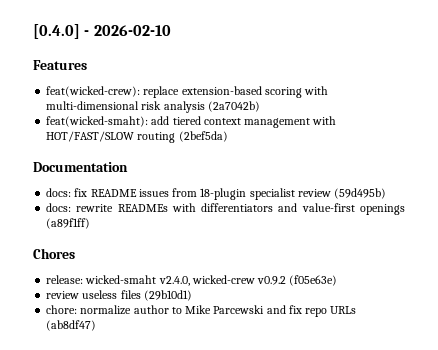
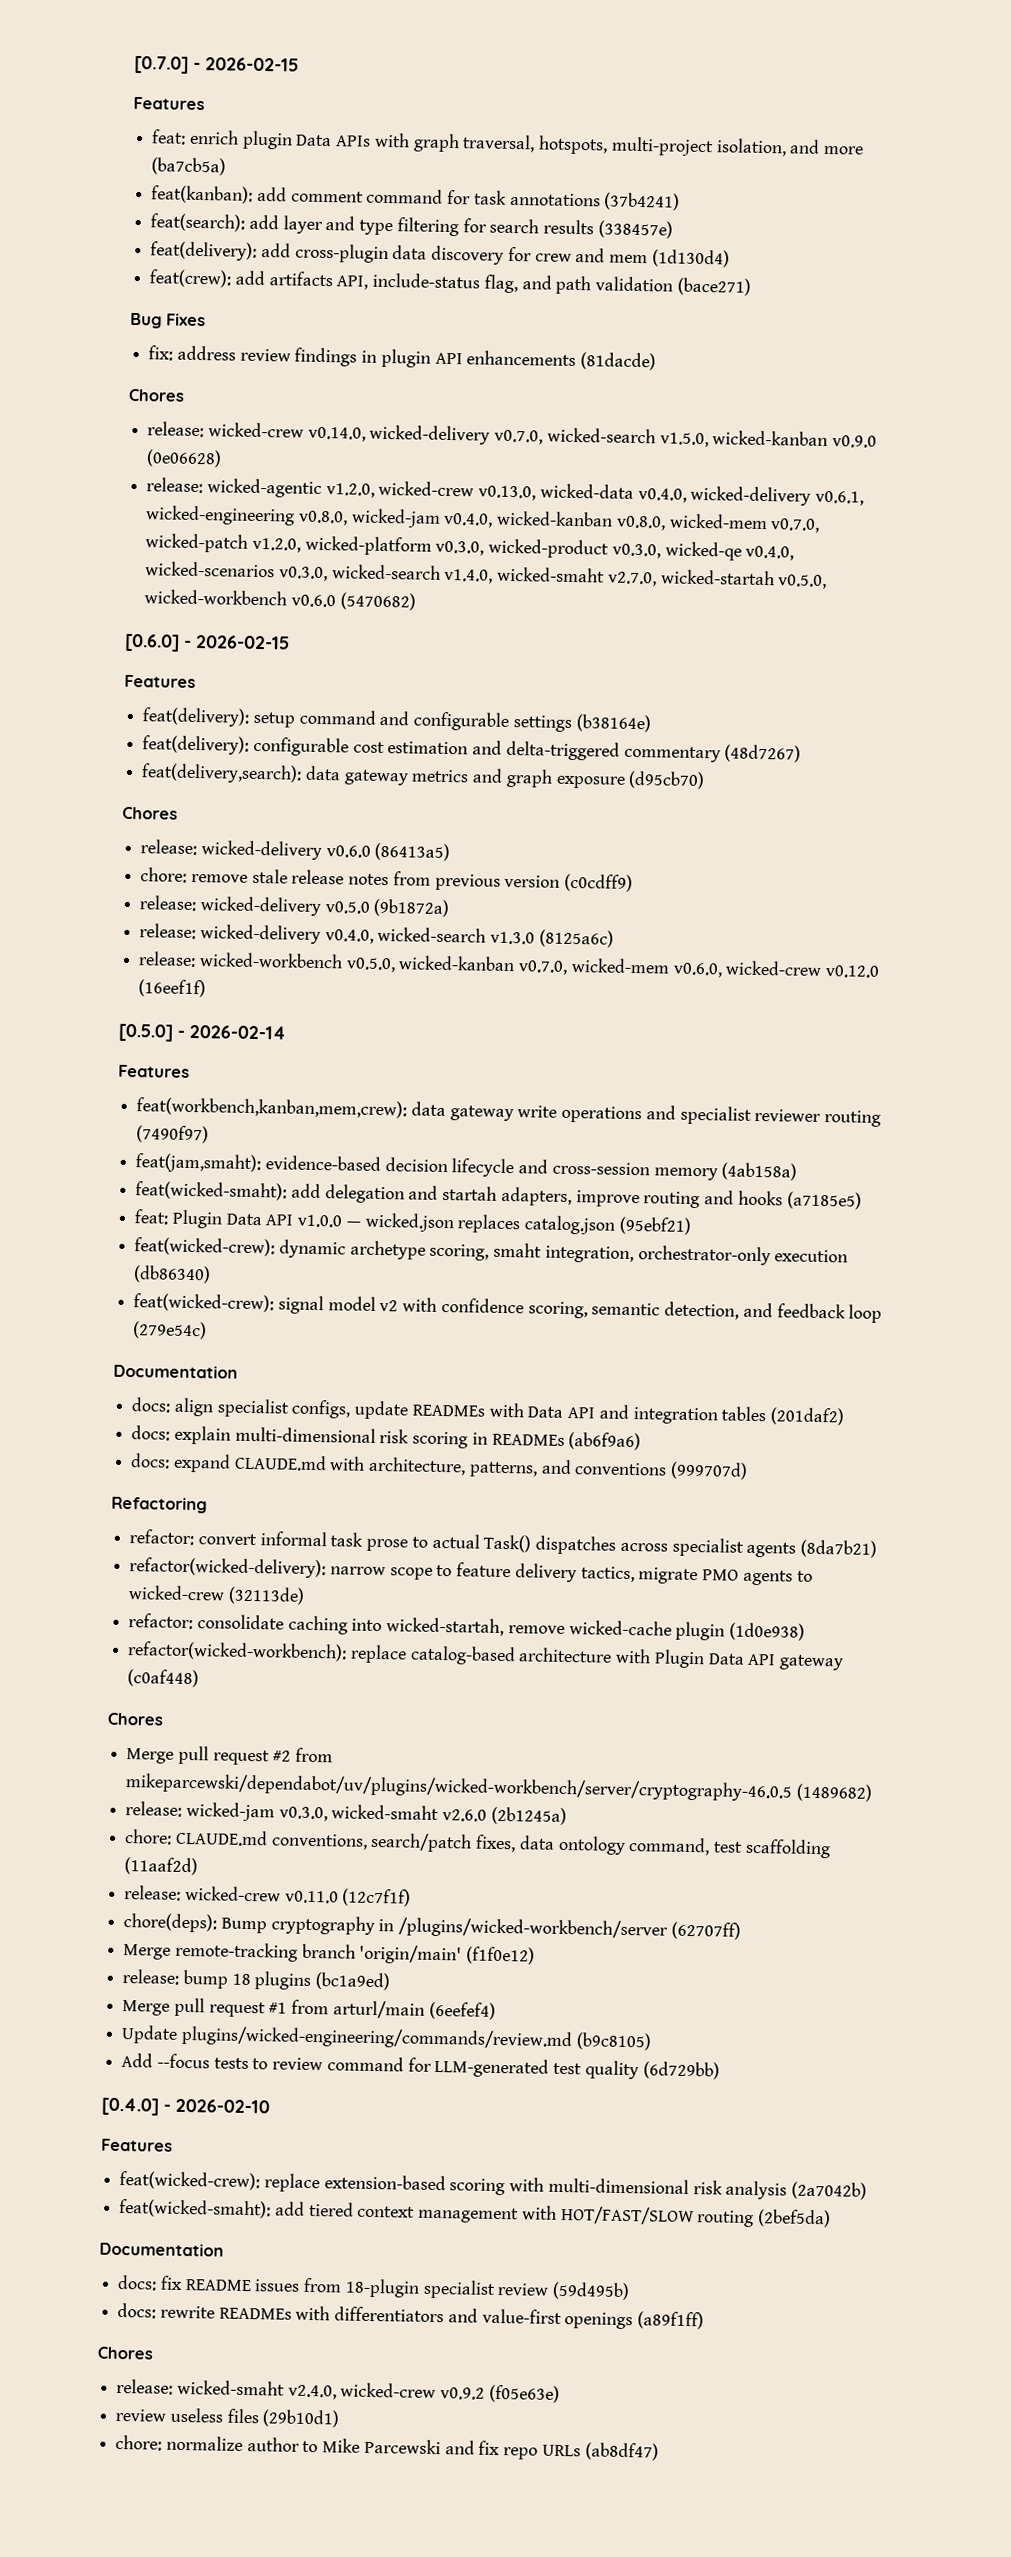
(33, 31) none -> [134,55,299,74] [133,96,205,111] [151,129,864,157] [151,157,227,176] [151,185,681,211] [150,213,673,239] [150,241,730,268] [149,269,751,296] [130,312,206,329] [148,345,657,371] [128,388,185,402] [147,421,878,448] [146,449,223,468] [146,477,865,506] [145,505,821,533] [145,533,795,561] [145,561,828,590] [144,589,416,611] [124,633,290,652] [124,674,196,688] [142,707,651,733] [142,735,802,763] [141,763,706,790] [122,806,178,820] [140,839,451,862] [140,867,634,892] [139,895,451,918] [139,923,614,948] [138,951,881,978] [138,979,207,998] [118,1023,286,1042] [118,1064,190,1078] [136,1097,882,1127] [136,1125,210,1144] [135,1153,798,1181] [135,1181,862,1210] [134,1209,691,1235] [134,1237,849,1266] [133,1265,212,1284] [133,1293,883,1323] [133,1321,208,1340] [113,1364,238,1379] [131,1397,844,1426] [131,1425,642,1451] [130,1453,749,1480] [111,1496,207,1514] [129,1529,877,1558] [129,1557,813,1586] [128,1585,305,1605] [128,1613,806,1641] [127,1641,845,1671] [127,1669,200,1688] [107,1712,164,1726] [126,1745,334,1766] [125,1773,873,1802] [125,1801,567,1826] [124,1829,831,1859] [124,1857,199,1876] [124,1885,412,1907] [123,1913,741,1940] [123,1941,536,1965] [122,1969,391,1991] [122,1997,496,2020] [121,2025,652,2051] [121,2053,720,2080] [0.7.0] - 2026-02-15 // Features // feat: enrich plugin Data APIs with graph traversal, hotspots, multi-project isolation, and more (ba7cb5a) // feat(kanban): add comment command for task annotations (37b4241) // feat(search): add layer and type filtering for search results (338457e) // feat(delivery): add cross-plugin data discovery for crew and mem (1d130d4) // feat(crew): add artifacts API, include-status flag, and path validation (bace271) // Bug Fixes // fix: address review findings in plugin API enhancements (81dacde) // Chores // release: wicked-crew v0.14.0, wicked-delivery v0.7.0, wicked-search v1.5.0, wicked-kanban v0.9.0 (0e06628) // release: wicked-agentic v1.2.0, wicked-crew v0.13.0, wicked-data v0.4.0, wicked-delivery v0.6.1, wicked-engineering v0.8.0, wicked-jam v0.4.0, wicked-kanban v0.8.0, wicked-mem v0.7.0, wicked-patch v1.2.0, wicked-platform v0.3.0, wicked-product v0.3.0, wicked-qe v0.4.0, wicked-scenarios v0.3.0, wicked-search v1.4.0, wicked-smaht v2.7.0, wicked-startah v0.5.0, wicked-workbench v0.6.0 (5470682) // [0.6.0] - 2026-02-15 // Features // feat(delivery): setup command and configurable settings (b38164e) // feat(delivery): configurable cost estimation and delta-triggered commentary (48d7267) // feat(delivery,search): data gateway metrics and graph exposure (d95cb70) // Chores // release: wicked-delivery v0.6.0 (86413a5) // chore: remove stale release notes from previous version (c0cdff9) // release: wicked-delivery v0.5.0 (9b1872a) // release: wicked-delivery v0.4.0, wicked-search v1.3.0 (8125a6c) // release: wicked-workbench v0.5.0, wicked-kanban v0.7.0, wicked-mem v0.6.0, wicked-crew v0.12.0 (16eef1f) // [0.5.0] - 2026-02-14 // Features // feat(workbench,kanban,mem,crew): data gateway write operations and specialist reviewer routing (7490f97) // feat(jam,smaht): evidence-based decision lifecycle and cross-session memory (4ab158a) // feat(wicked-smaht): add delegation and startah adapters, improve routing and hooks (a7185e5) // feat: Plugin Data API v1.0.0 — wicked.json replaces catalog.json (95ebf21) // feat(wicked-crew): dynamic archetype scoring, smaht integration, orchestrator-only execution (db86340) // feat(wicked-crew): signal model v2 with confidence scoring, semantic detection, and feedback loop (279e54c) // Documentation // docs: align specialist configs, update READMEs with Data API and integration tables (201daf2) // docs: explain multi-dimensional risk scoring in READMEs (ab6f9a6) // docs: expand CLAUDE.md with architecture, patterns, and conventions (999707d) // Refactoring // refactor: convert informal task prose to actual Task() dispatches across specialist agents (8da7b21) // refactor(wicked-delivery): narrow scope to feature delivery tactics, migrate PMO agents to wicked-crew (32113de) // refactor: consolidate caching into wicked-startah, remove wicked-cache plugin (1d0e938) // refactor(wicked-workbench): replace catalog-based architecture with Plugin Data API gateway (c0af448) // Chores // Merge pull request #2 from mikeparcewski/dependabot/uv/plugins/wicked-workbench/server/cryptography-46.0.5 (1489682) // release: wicked-jam v0.3.0, wicked-smaht v2.6.0 (2b1245a) // chore: CLAUDE.md conventions, search/patch fixes, data ontology command, test scaffolding (11aaf2d) // release: wicked-crew v0.11.0 (12c7f1f) // chore(deps): Bump cryptography in /plugins/wicked-workbench/server (62707ff) // Merge remote-tracking branch 'origin/main' (f1f0e12) // release: bump 18 plugins (bc1a9ed) // Merge pull request #1 from arturl/main (6eefef4) // Update plugins/wicked-engineering/commands/review.md (b9c8105) // Add --focus tests to review command for LLM-generated test quality (6d729bb) //

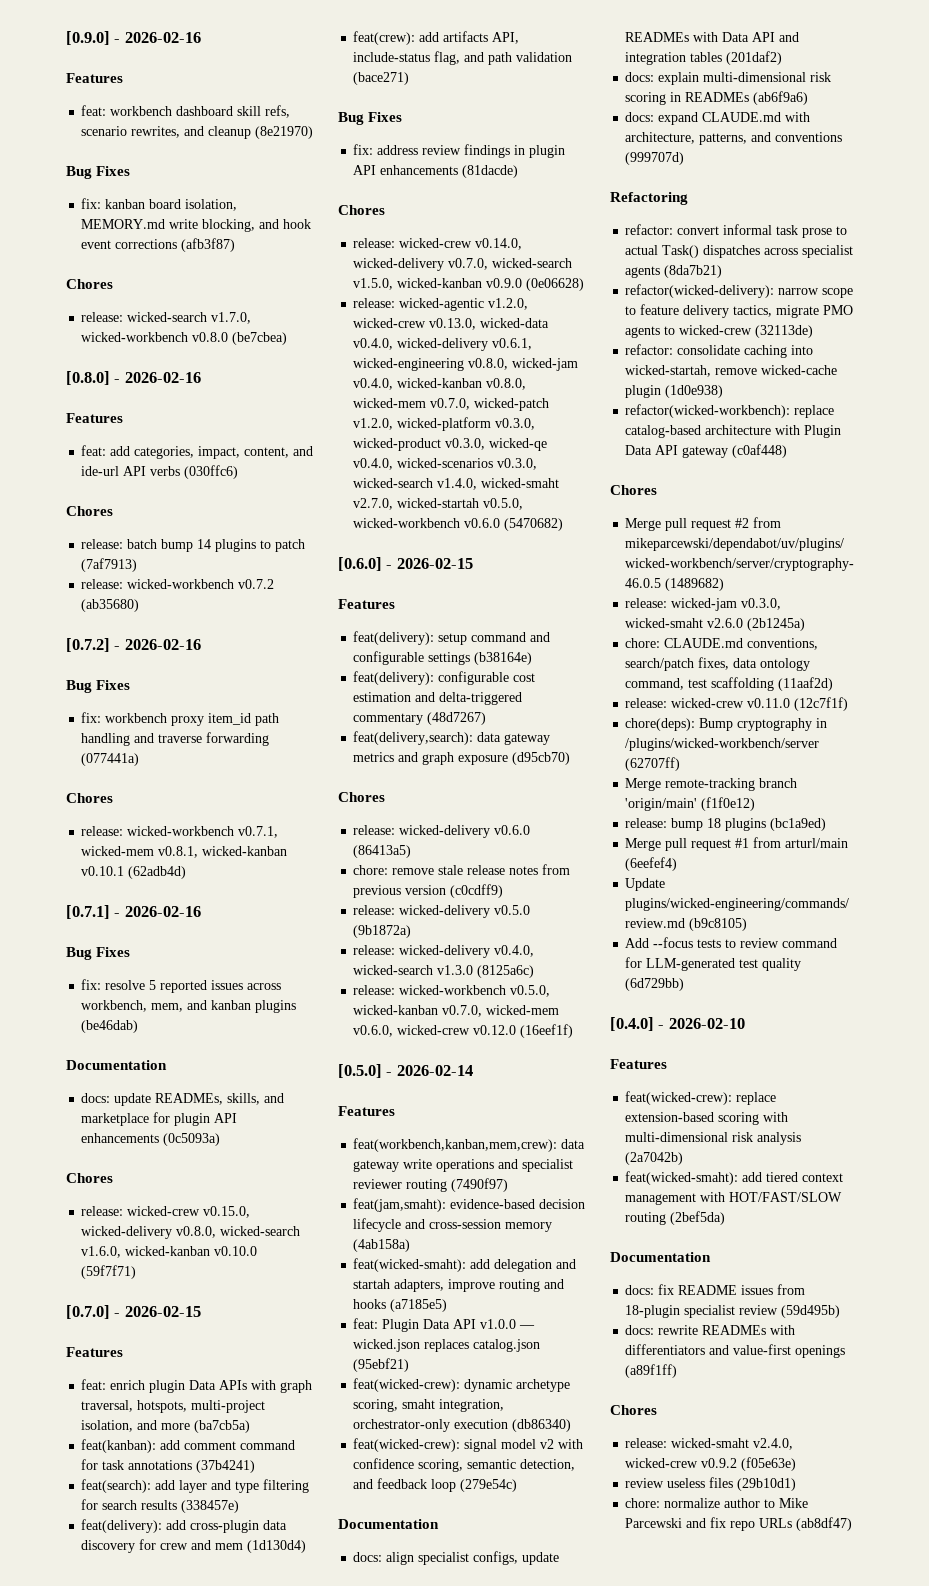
(134, 64) none -> [66,31,201,45] [66,73,123,83] [81,105,291,118] [81,126,314,139] [66,166,131,179] [81,198,238,211] [81,219,312,232] [81,238,236,252] [66,279,113,289] [81,312,252,324] [81,332,288,345] [66,371,201,385] [66,413,123,423] [81,445,314,459] [81,465,239,479] [66,506,113,516] [81,539,306,552] [81,558,138,572] [81,579,275,589] [81,599,140,612] [66,638,201,652] [66,680,131,693] [81,712,280,726] [81,732,270,746] [81,753,140,766] [66,793,113,803] [81,826,279,838] [81,846,288,858] [81,866,187,879] [66,905,201,919] [66,947,131,960] [81,979,282,993] [81,1000,297,1013] [81,1020,139,1033] [66,1060,167,1070] [81,1093,285,1106] [81,1112,238,1126] [81,1133,221,1146] [66,1173,113,1183] [81,1206,251,1218] [81,1226,301,1239] [81,1246,258,1258] [81,1265,137,1279] [0.9.0] - 2026-02-16 // Features // feat: workbench dashboard skill refs, scenario rewrites, and cleanup (8e21970) // Bug Fixes // fix: kanban board isolation, MEMORY.md write blocking, and hook event corrections (afb3f87) // Chores // release: wicked-search v1.7.0, wicked-workbench v0.8.0 (be7cbea) // [0.8.0] - 2026-02-16 // Features // feat: add categories, impact, content, and ide-url API verbs (030ffc6) // Chores // release: batch bump 14 plugins to patch (7af7913) // release: wicked-workbench v0.7.2 (ab35680) // [0.7.2] - 2026-02-16 // Bug Fixes // fix: workbench proxy item_id path handling and traverse forwarding (077441a) // Chores // release: wicked-workbench v0.7.1, wicked-mem v0.8.1, wicked-kanban v0.10.1 (62adb4d) // [0.7.1] - 2026-02-16 // Bug Fixes // fix: resolve 5 reported issues across workbench, mem, and kanban plugins (be46dab) // Documentation // docs: update READMEs, skills, and marketplace for plugin API enhancements (0c5093a) // Chores // release: wicked-crew v0.15.0, wicked-delivery v0.8.0, wicked-search v1.6.0, wicked-kanban v0.10.0 (59f7f71) //

